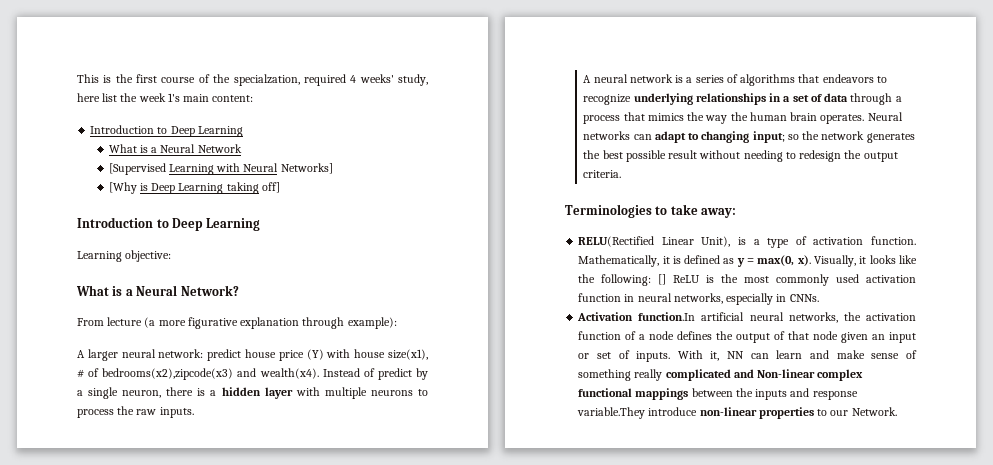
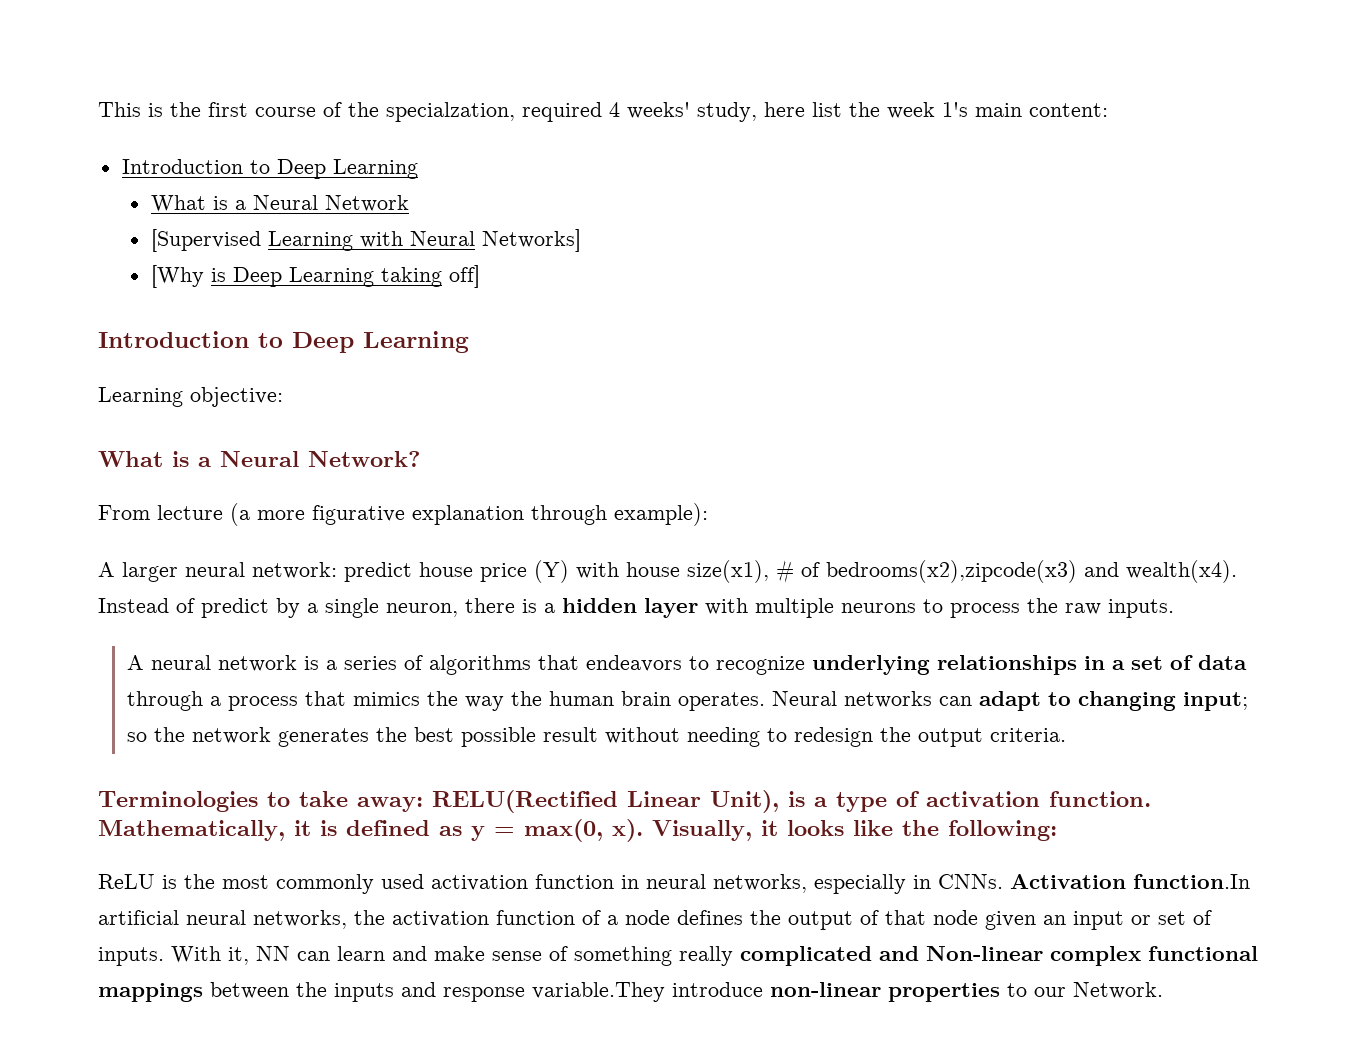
(737, 213) // -> (423, 804) none
[658,274,667,285] [] -> (1057, 830) //
(819, 298) // -> (1003, 881) none

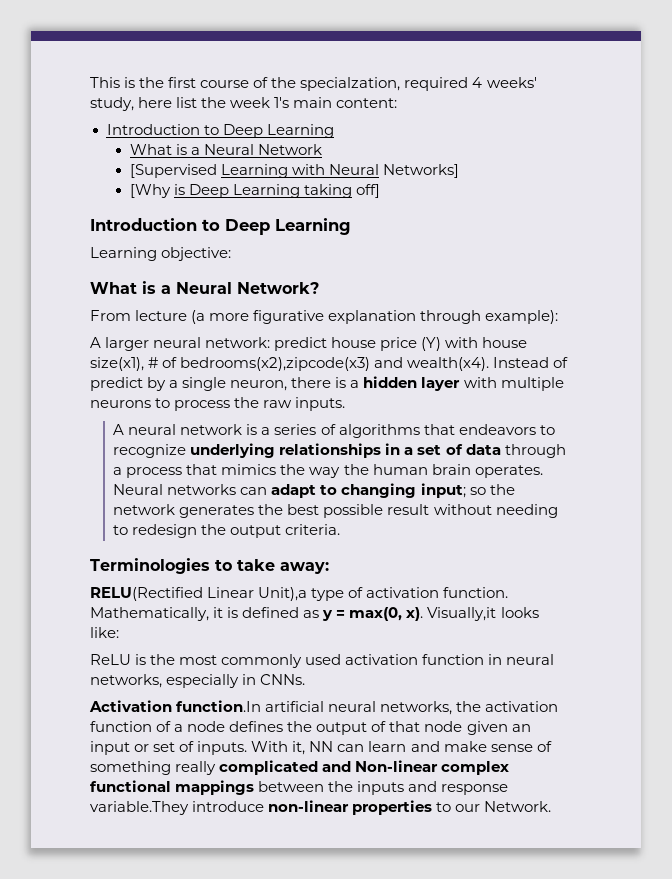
(423, 804) none -> (329, 568) //
[710,790,827,813] Unit), is a -> [258,587,308,601] Unit),a
[652,820,1057,841] Visually, it looks like the following: -> [427,607,539,621] [90,627,119,638] Visually,it looks like:
(1003, 881) none -> (306, 679) //

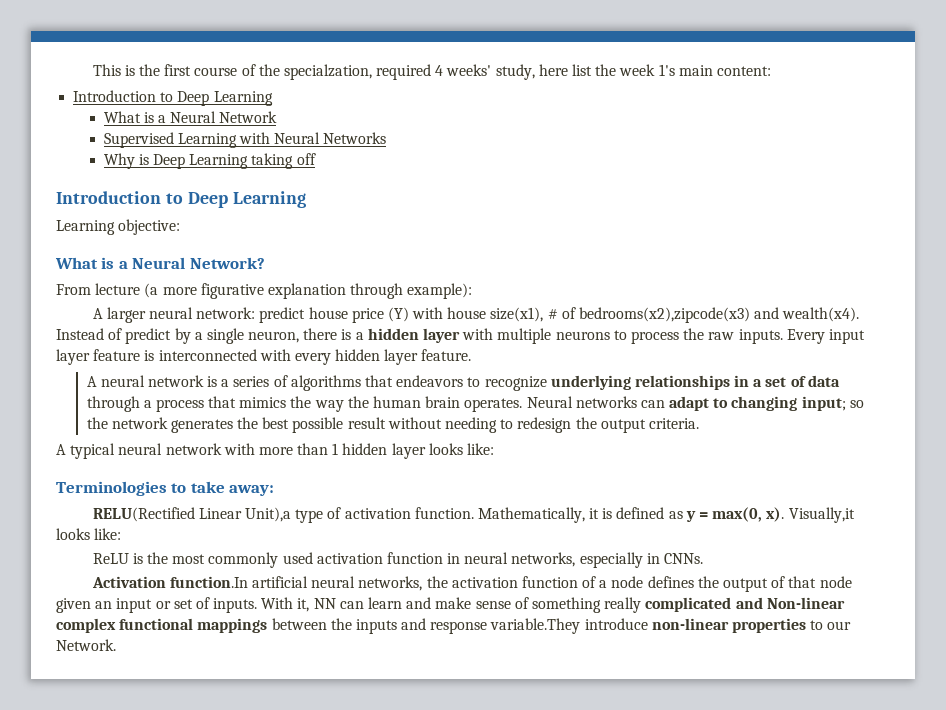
[129,164,217,178] [Supervised -> [103,132,174,148] Supervised
[382,164,459,178] [129,184,171,198] Networks] // [Why -> [323,132,387,144] [103,153,135,169] Networks // Why
[355,184,380,198] off] -> [296,153,316,165] off
(346, 404) none -> [786,329,865,344] [56,349,472,365] Every input layer feature is interconnected with every hidden layer feature.
(341, 529) none -> [56,443,495,459] // A typical neural network with more than 1 hidden layer looks like:

